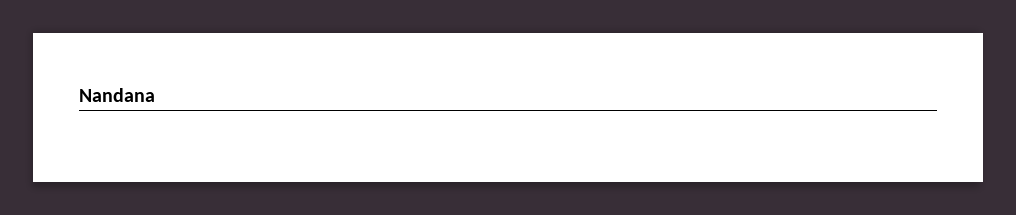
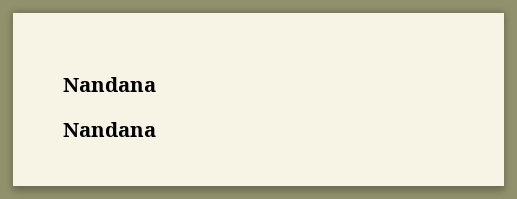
[79,88,155,102] Nandana -> [63,77,156,92] [63,122,156,137] Nandana // Nandana

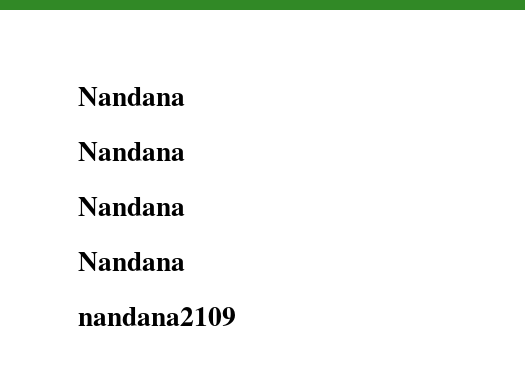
[63,77,156,92] [63,122,156,137] Nandana // Nandana -> [78,87,185,106] [78,142,185,161] [78,197,185,216] [78,252,185,271] [78,307,236,326] Nandana // Nandana // Nandana // Nandana // nandana2109

